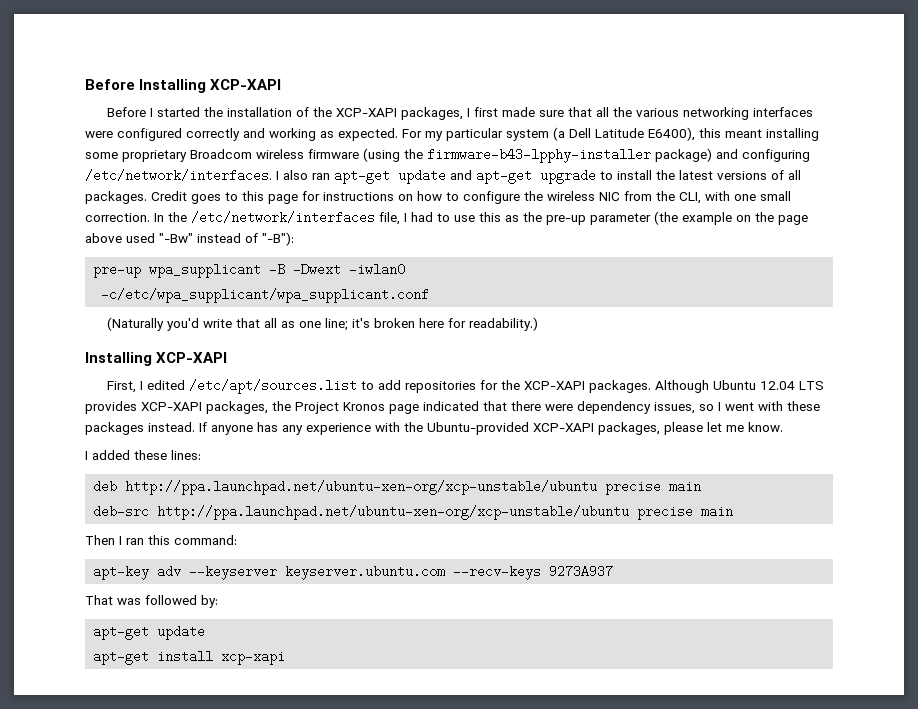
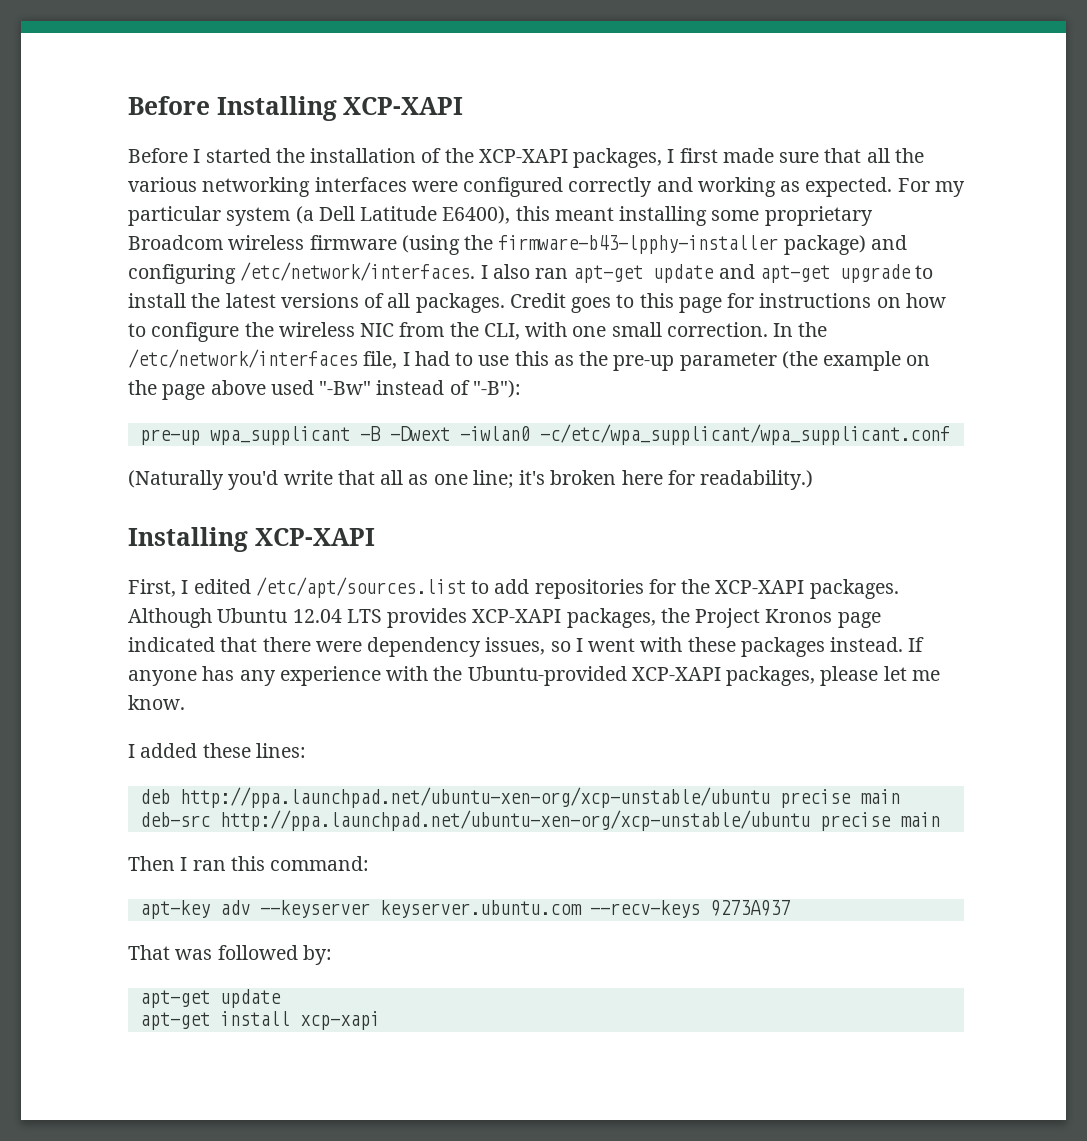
(406, 269) // -> (530, 433) none

